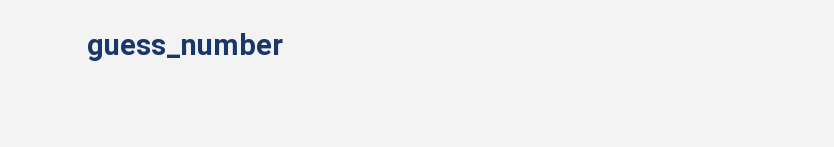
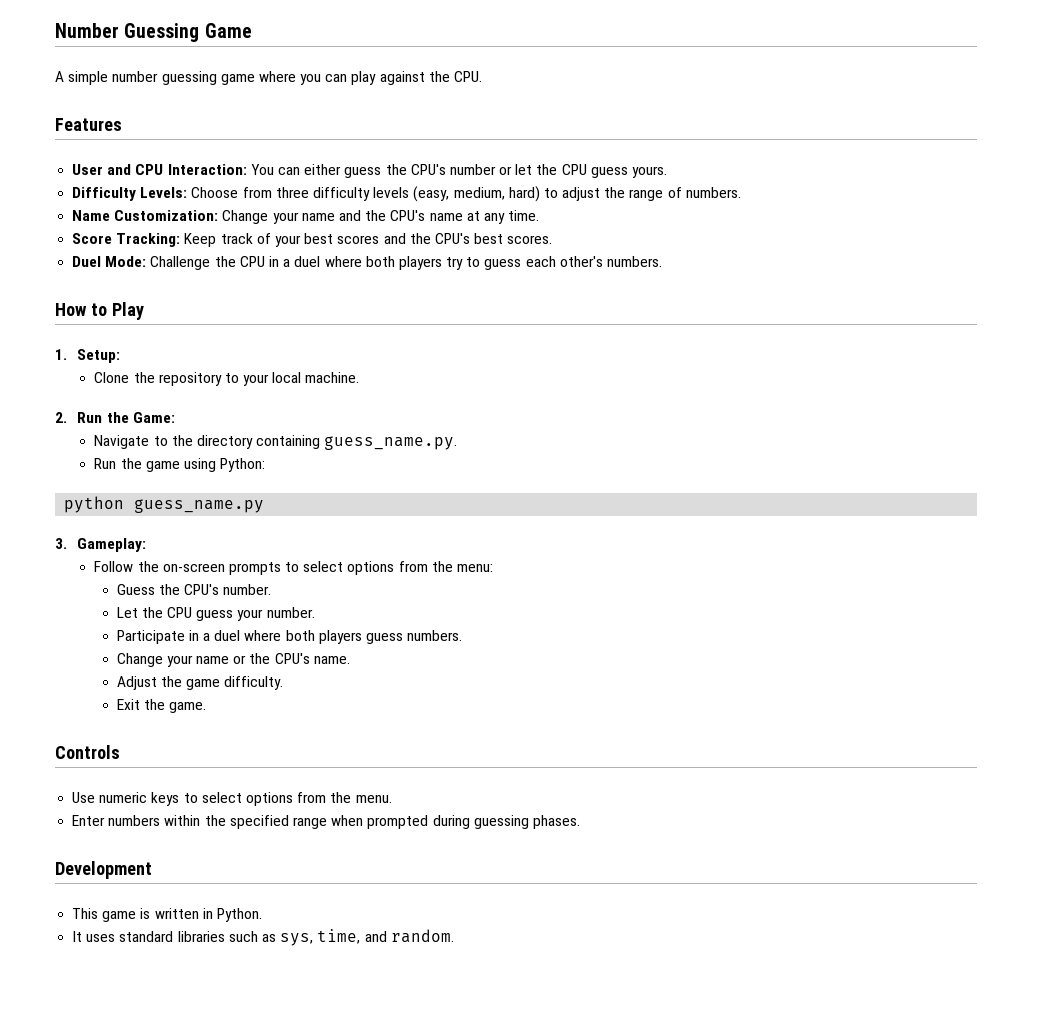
[87,33,283,61] guess_number -> [55,23,252,42] [55,71,483,85] [55,118,122,131] [72,164,668,178] [72,186,741,202] [72,210,540,224] [72,233,553,247] [72,256,663,270] [55,302,144,320] [55,349,121,363] [94,372,360,386] [55,412,175,423] [94,435,458,450] [94,458,266,472] [64,496,265,513] [55,538,147,552] [94,561,494,575] [116,584,272,595] [116,607,315,621] [116,630,463,644] [116,653,350,667] [116,676,284,690] [116,699,207,713] [55,745,120,759] [72,792,392,806] [72,815,580,829] [55,861,152,879] [72,908,262,922] [72,929,454,946] Number Guessing Game // A simple number guessing game where you can play against the CPU. // Features // User and CPU Interaction: You can either guess the CPU's number or let the CPU guess yours. // Difficulty Levels: Choose from three difficulty levels (easy, medium, hard) to adjust the range of numbers. // Name Customization: Change your name and the CPU's name at any time. // Score Tracking: Keep track of your best scores and the CPU's best scores. // Duel Mode: Challenge the CPU in a duel where both players try to guess each other's numbers. // How to Play // 1. Setup: // Clone the repository to your local machine. // 2. Run the Game: // Navigate to the directory containing guess_name.py. // Run the game using Python: // python guess_name.py // 3. Gameplay: // Follow the on-screen prompts to select options from the menu: // Guess the CPU's number. // Let the CPU guess your number. // Participate in a duel where both players guess numbers. // Change your name or the CPU's name. // Adjust the game difficulty. // Exit the game. // Controls // Use numeric keys to select options from the menu. // Enter numbers within the specified range when prompted during guessing phases. // Development // This game is written in Python. // It uses standard libraries such as sys, time, and random.

